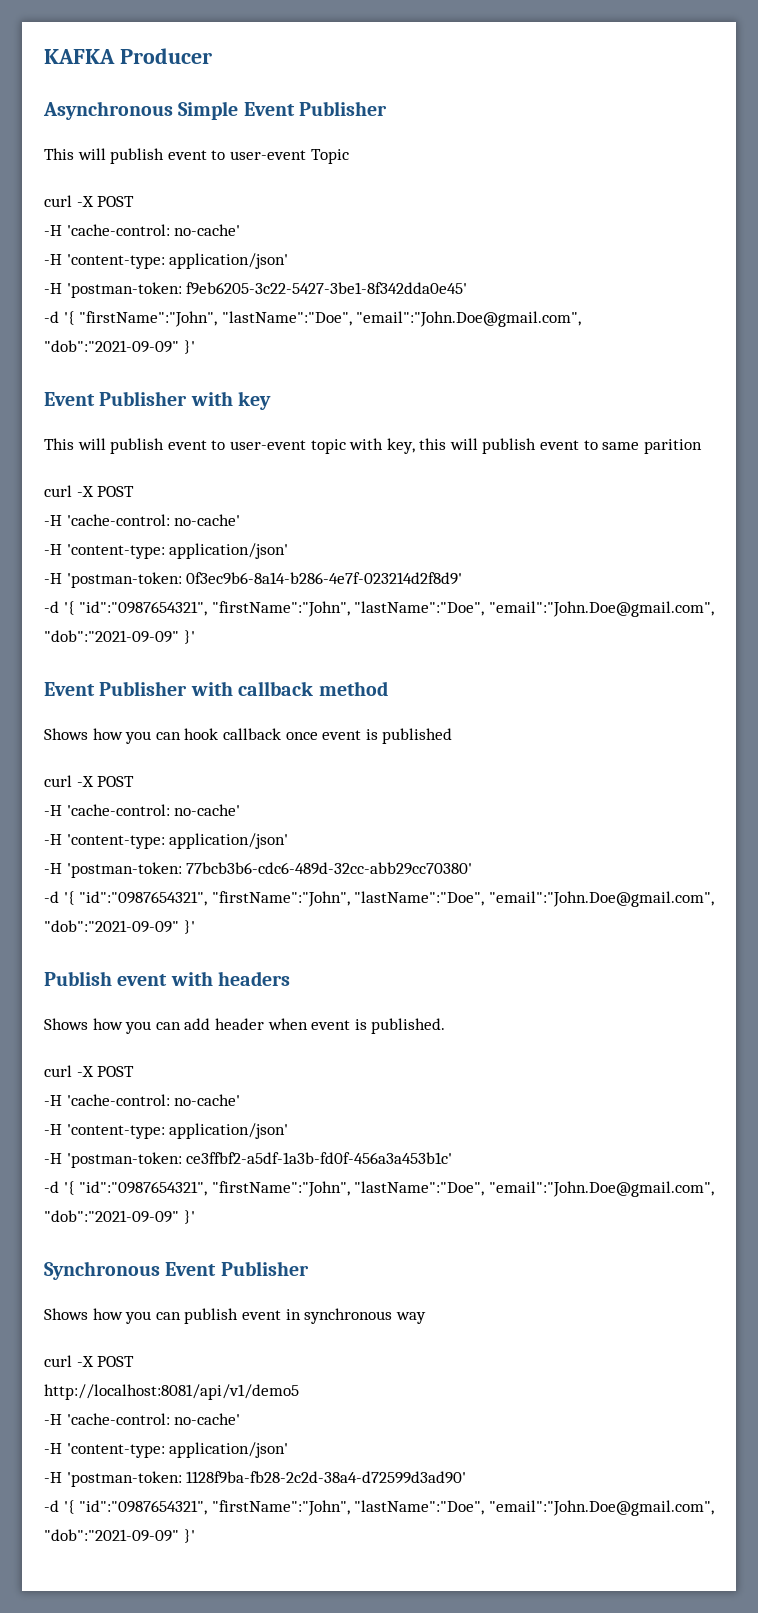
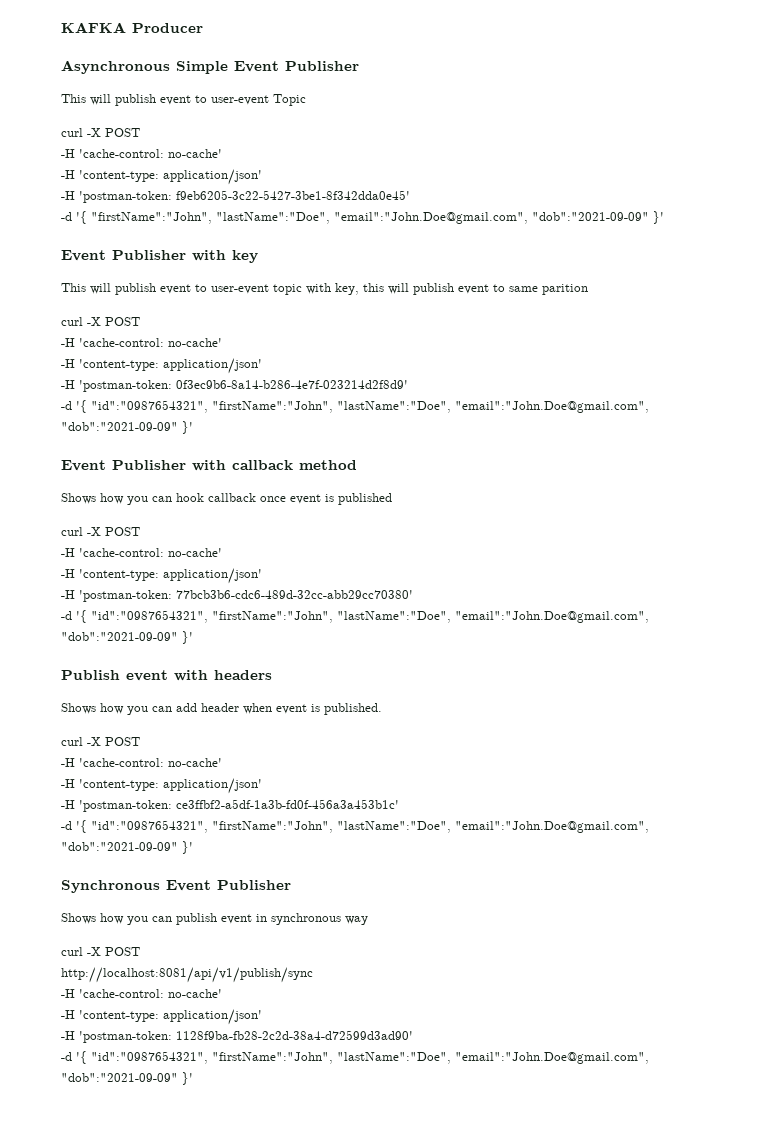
[44,1384,299,1400] http://localhost:8081/api/v1/demo5 -> [61,967,313,983] http://localhost:8081/api/v1/publish/sync

